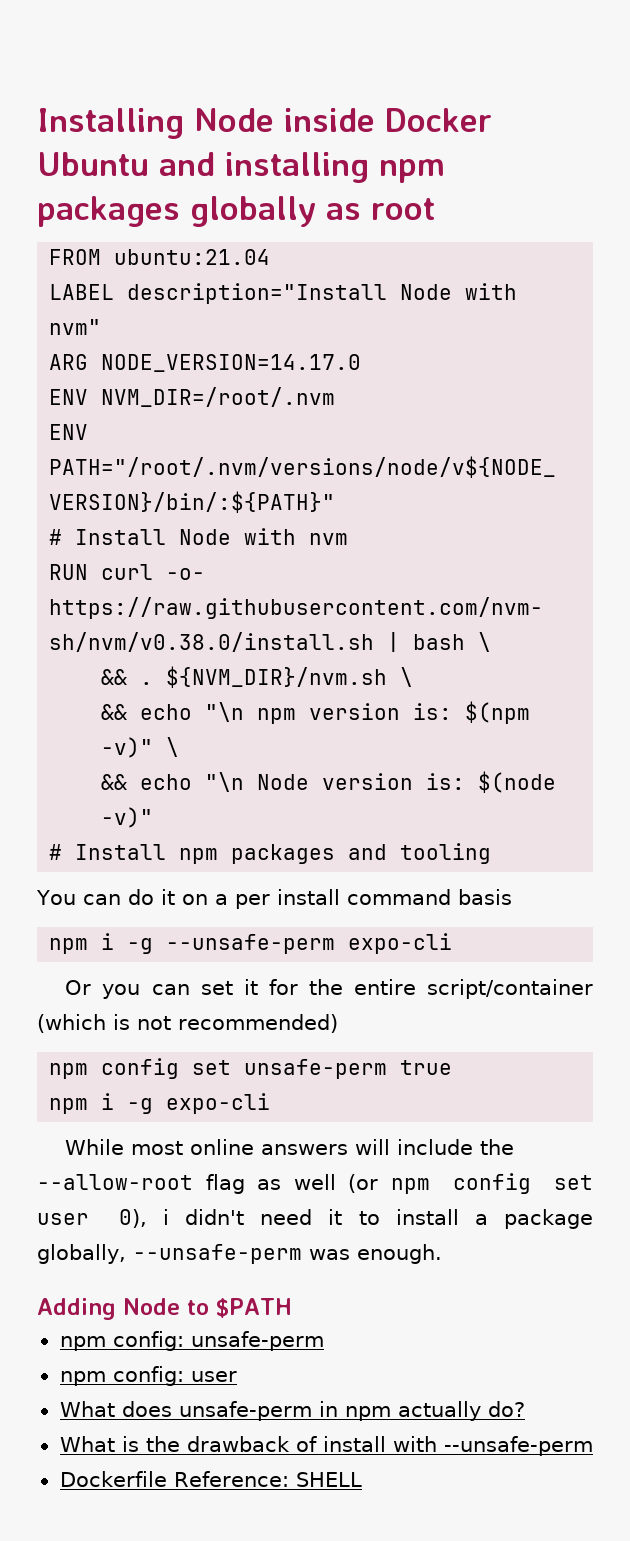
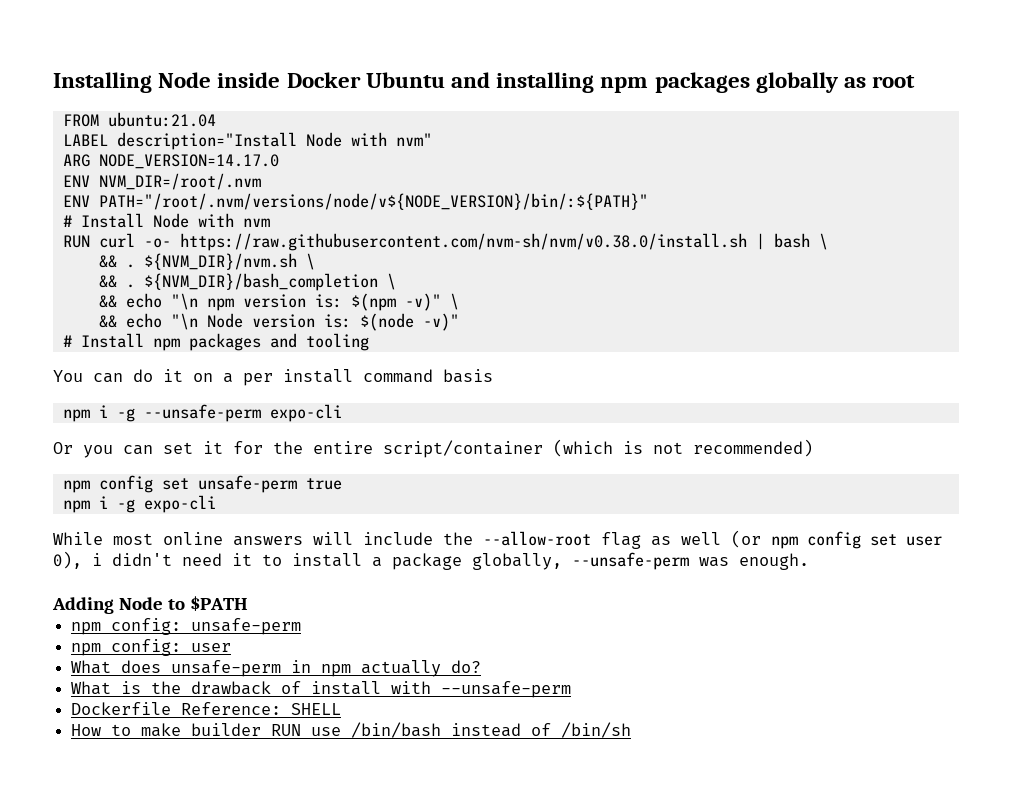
(414, 677) none -> [98,273,396,291] // && . ${NVM_DIR}/bash_completion \
(362, 1479) none -> [71,722,632,738] // How to make builder RUN use /bin/bash instead of /bin/sh

